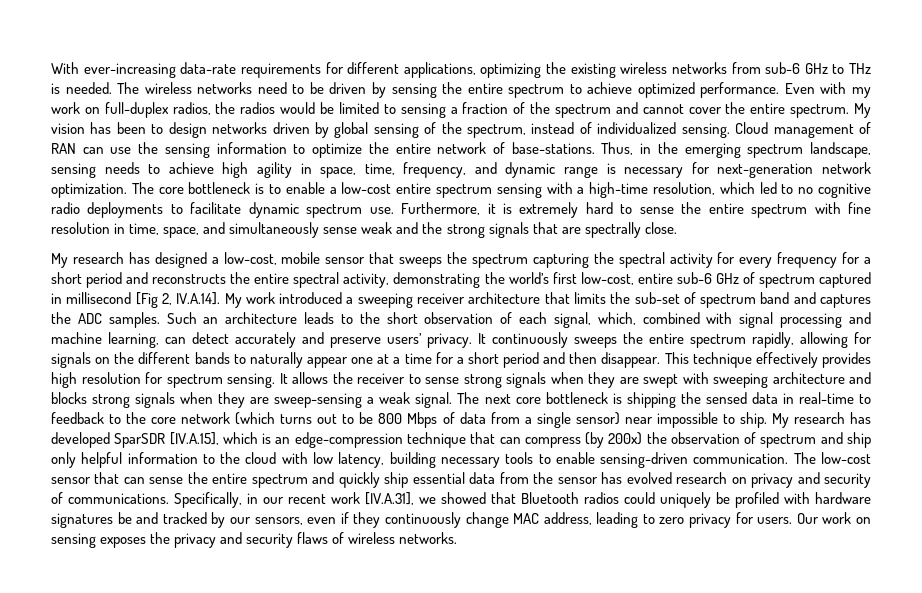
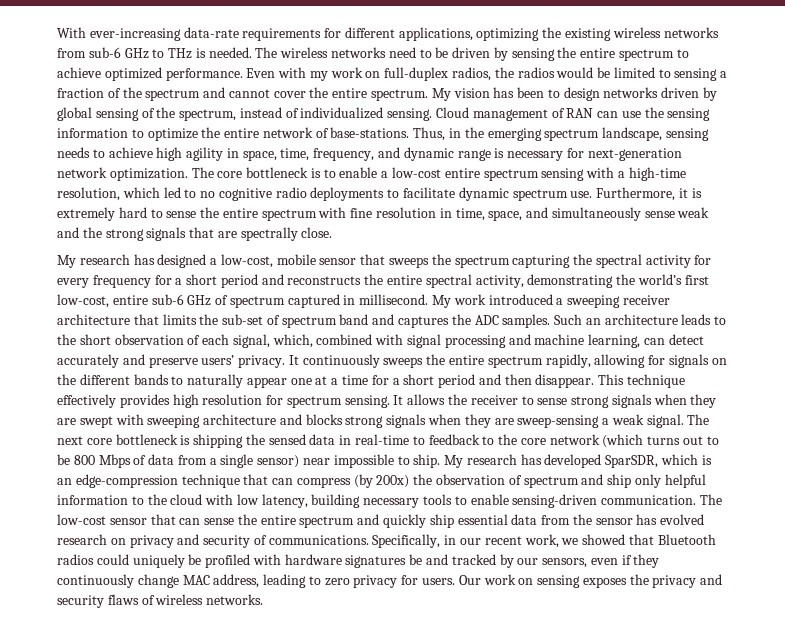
[66,292,221,308] millisecond [Fig 2, IV.A.14]. -> [359,294,429,305] millisecond.
[114,432,219,448] SparSDR [IV.A.15], -> [605,455,659,468] SparSDR,
[331,492,414,505] work [IV.A.31], -> [524,534,559,548] work,

